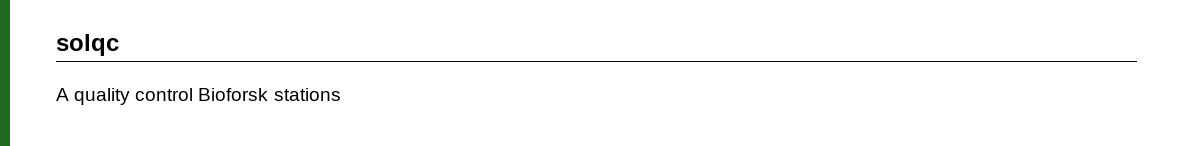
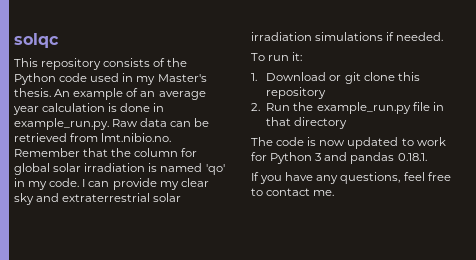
[56,88,341,105] A quality control Bioforsk stations -> [14,58,188,70] [14,73,207,85] [14,88,206,100] [13,103,165,115] [14,118,210,130] [14,133,172,142] [14,148,198,157] [14,163,225,175] [14,178,209,190] [14,193,182,205] [251,32,444,41] [251,52,303,61] [251,72,420,84] [266,87,327,99] [251,102,444,114] [266,117,348,129] [251,137,446,149] [251,152,427,164] [251,172,451,184] [251,188,335,196] This repository consists of the Python code used in my Master's thesis. An example of an average year calculation is done in example_run.py. Raw data can be retrieved from lmt.nibio.no. Remember that the column for global solar irradiation is named 'qo' in my code. I can provide my clear sky and extraterrestrial solar irradiation simulations if needed. // To run it: // 1. Download or git clone this repository // 2. Run the example_run.py file in that directory // The code is now updated to work for Python 3 and pandas 0.18.1. // If you have any questions, feel free to contact me.

